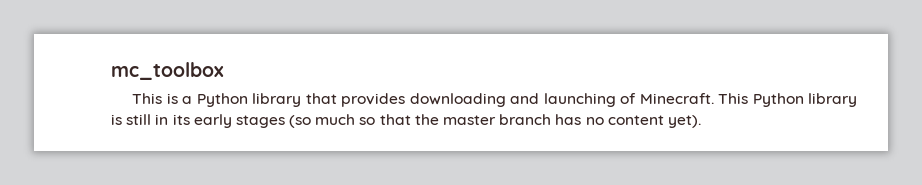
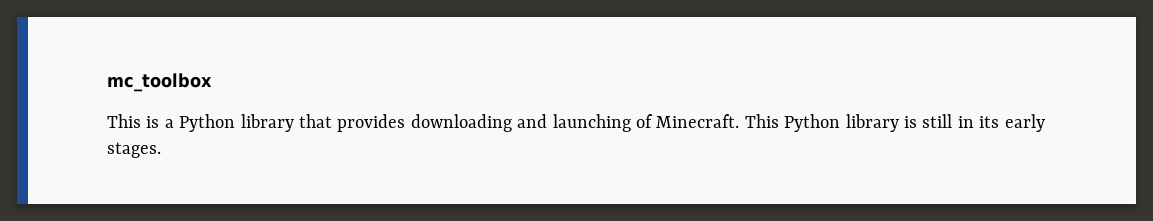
[235,114,701,128] stages (so much so that the master branch has no content yet). -> [107,142,161,158] stages.

